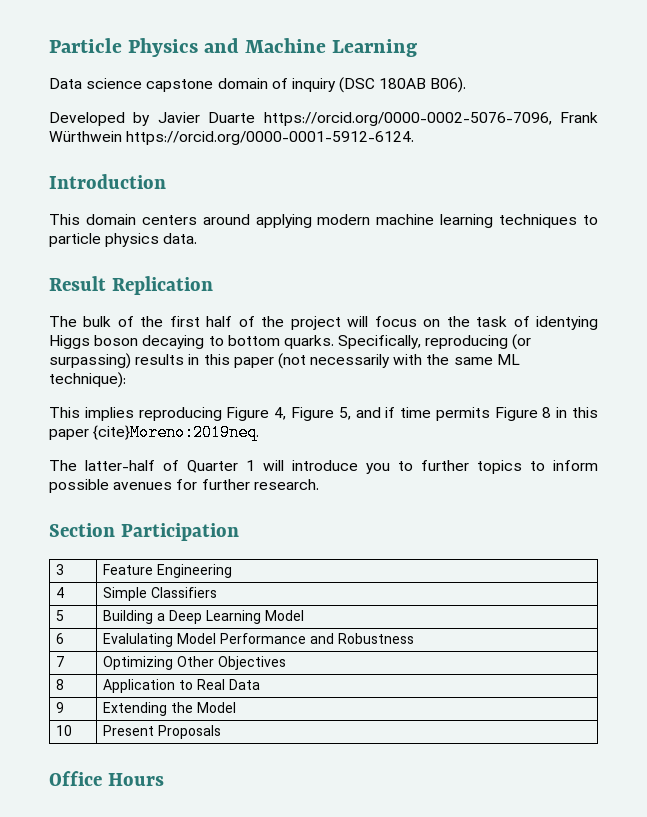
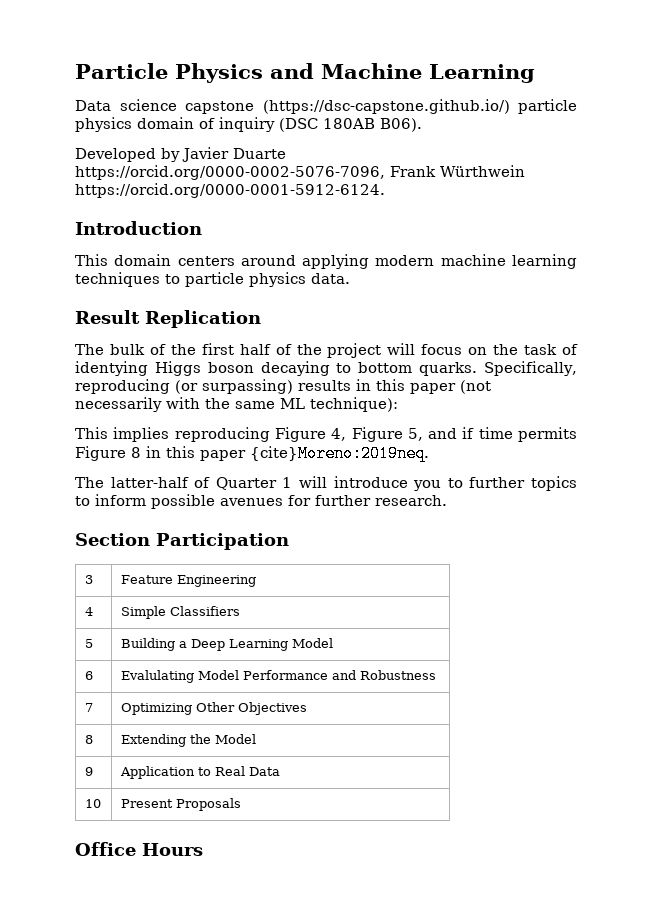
(214, 85) none -> [262,99,577,114] [75,117,132,132] (https://dsc-capstone.github.io/) particle physics
(65, 684) none -> [120,734,256,747] [84,767,93,776] | Extending the Model // 9
[56,702,65,713] [103,702,237,716] // 9 | Extending the Model -> (280, 771) none

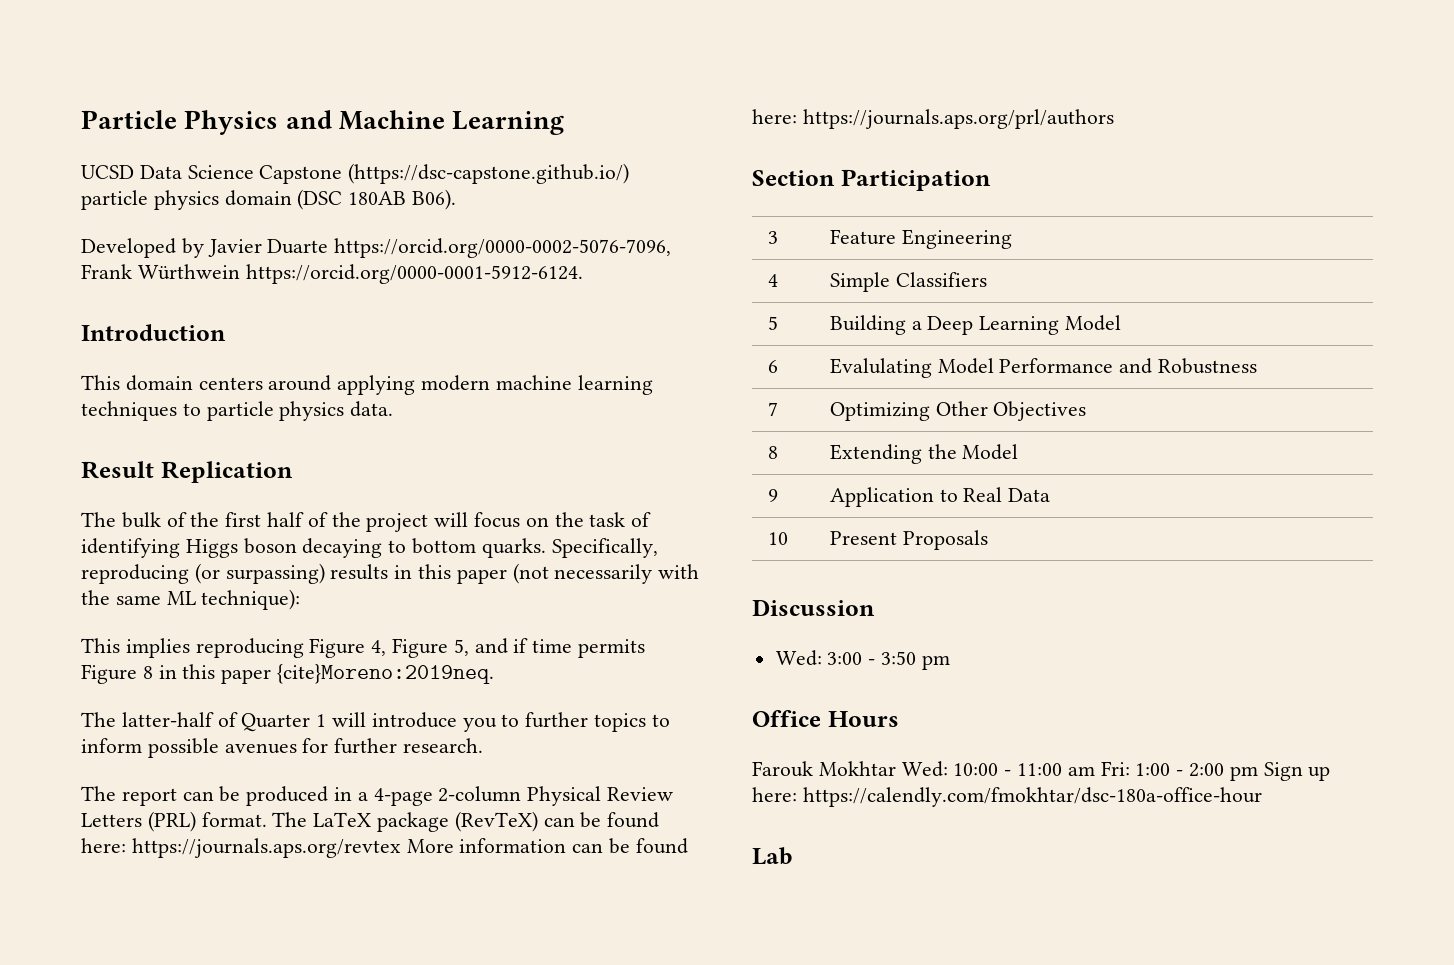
[75,99,254,114] Data science capstone -> [81,165,343,184] UCSD Data Science Capstone
[199,117,275,132] of inquiry -> (292, 198) none
[75,361,148,376] identying -> [81,538,180,558] identifying
(447, 500) none -> [81,786,674,806] [81,811,660,832] [81,838,688,858] [752,109,1114,129] // The report can be produced in a 4-page 2-column Physical Review Letters (PRL) format. The LaTeX package (RevTeX) can be found here: https://journals.aps.org/revtex More information can be found here: https://journals.aps.org/prl/authors
[75,842,203,856] Office Hours -> [752,599,875,616] [775,650,950,670] [752,710,899,727] [752,761,1331,781] [752,787,1262,807] [752,847,793,865] Discussion // Wed: 3:00 - 3:50 pm // Office Hours // Farouk Mokhtar Wed: 10:00 - 11:00 am Fri: 1:00 - 2:00 pm Sign up here: https://calendly.com/fmokhtar/dsc-180a-office-hour // Lab

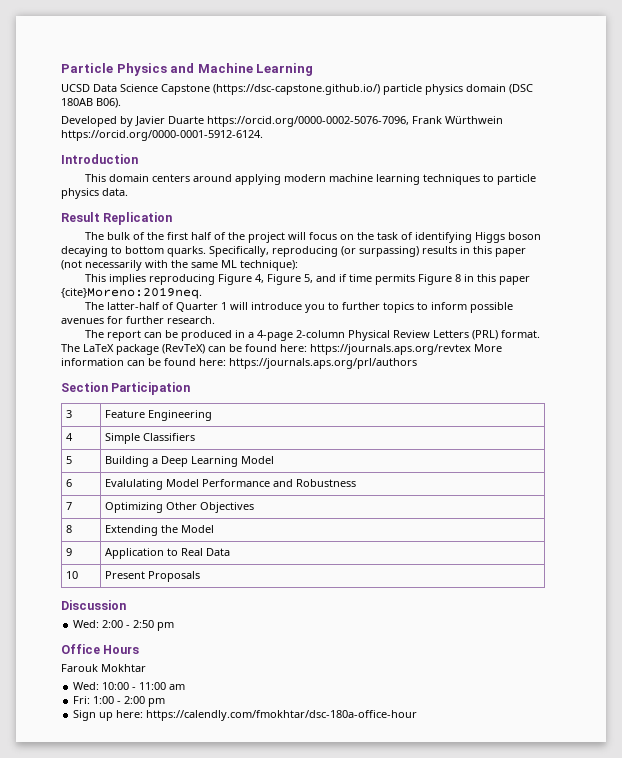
[827,651,917,665] 3:00 - 3:50 -> [102,620,155,628] 2:00 - 2:50
(896, 768) none -> (146, 668) //
(1095, 771) none -> (186, 687) //
(1258, 773) none -> (166, 702) //
[752,847,793,865] // Lab -> (418, 715) none

